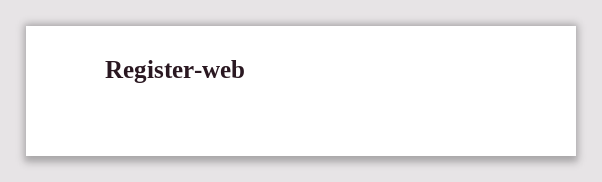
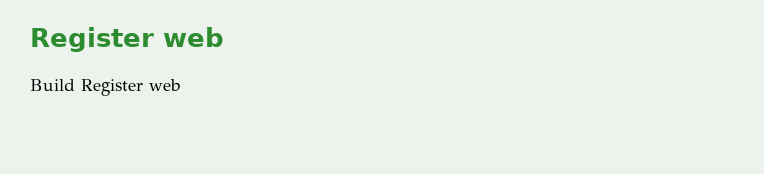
[105,60,245,83] Register-web -> [30,27,224,52] [30,79,181,96] Register web // Build Register web

